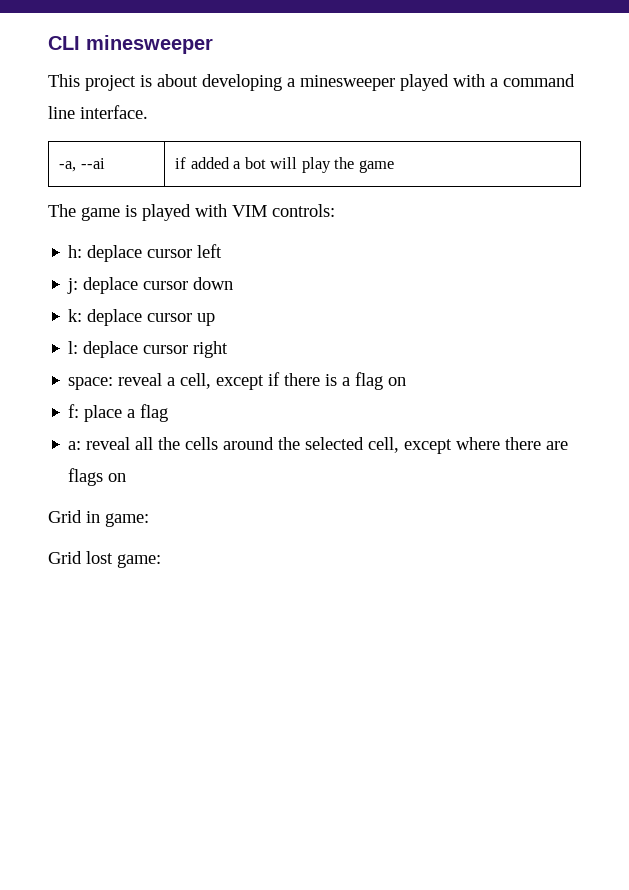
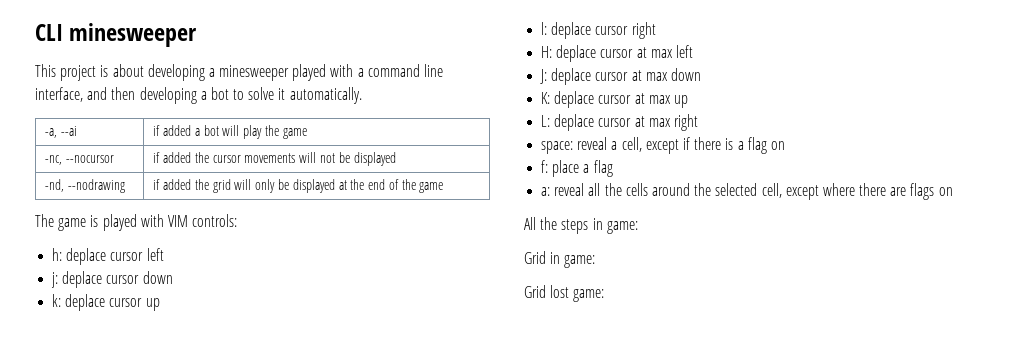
[80,105,148,119] interface. -> [35,87,362,104] interface, and then developing a bot to solve it automatically.
(394, 166) none -> [45,155,115,165] [153,152,396,166] [45,179,126,193] [153,179,444,193] // -nc, --nocursor | if added the cursor movements will not be displayed // -nd, --nodrawing | if added the grid will only be displayed at the end of the game
(229, 349) none -> [541,45,693,62] [540,68,701,85] [541,91,688,108] [541,114,698,131] // H: deplace cursor at max left // J: deplace cursor at max down // K: deplace cursor at max up // L: deplace cursor at max right
(127, 477) none -> [524,217,638,234] // All the steps in game:

